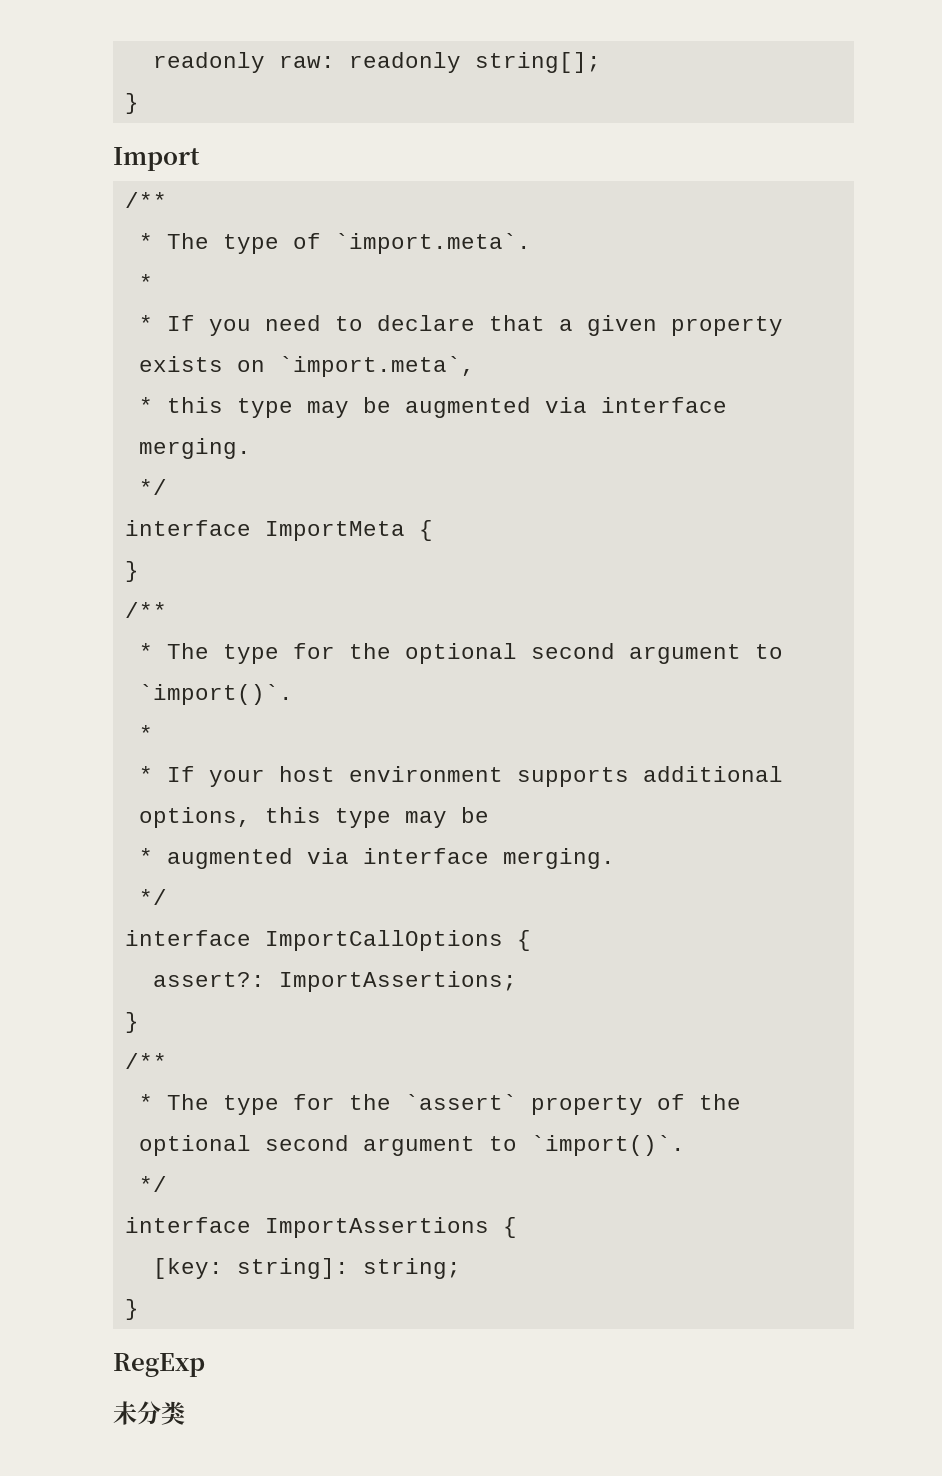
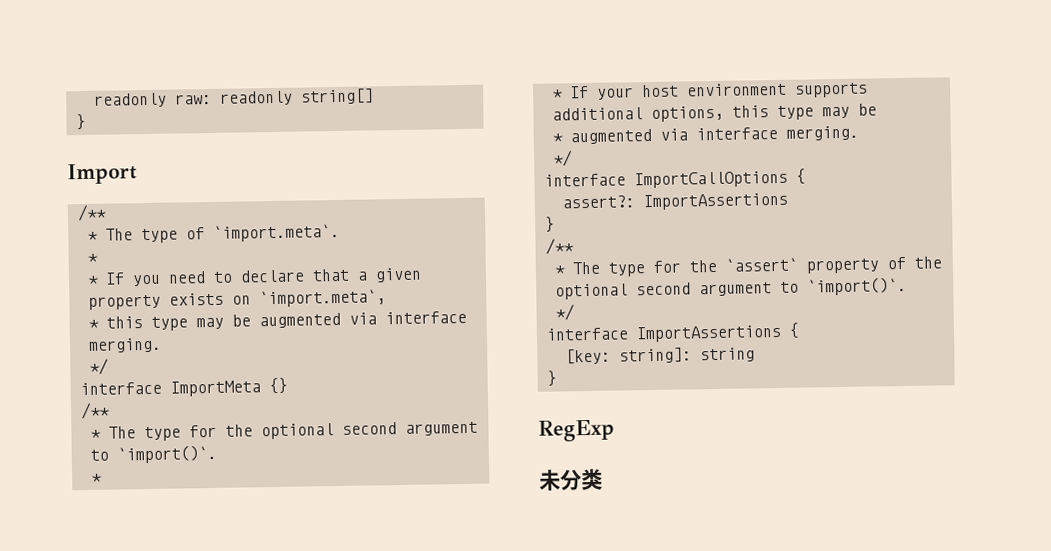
[475,52,602,73] string[]; -> [301,88,375,105] string[]
[419,520,434,541] [125,561,140,582] { // } -> [269,377,289,395] {}
[279,971,518,992] ImportAssertions; -> [643,192,789,211] ImportAssertions
[363,1258,462,1279] string; -> [700,347,756,363] string

